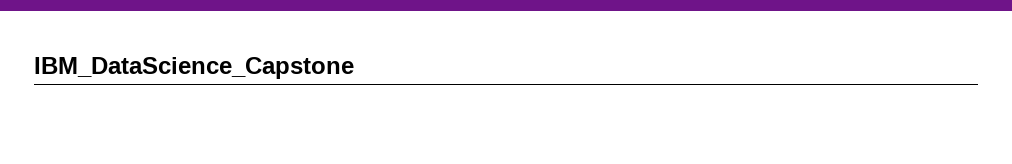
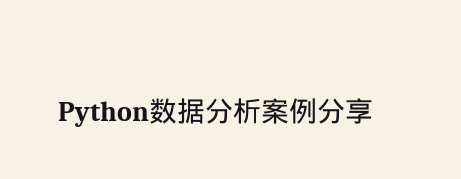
[34,57,354,79] IBM_DataScience_Capstone -> [58,98,373,127] Python数据分析案例分享

